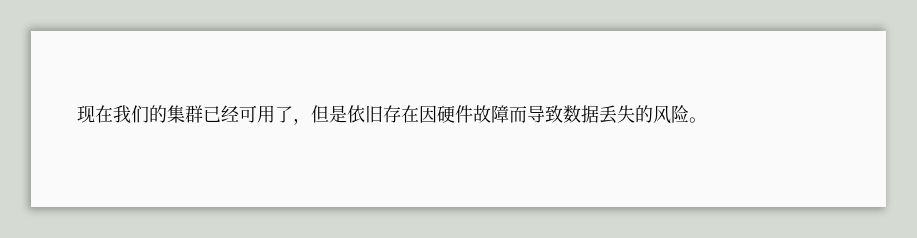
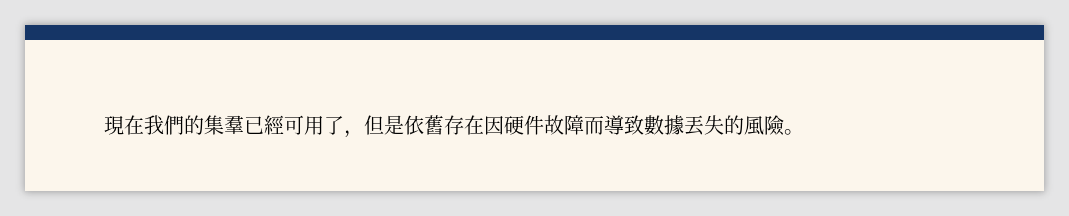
[77,105,239,123] 现在我们的集群已经 -> [104,115,284,135] 現在我們的集羣已經
[365,105,383,123] 旧 -> [424,115,444,135] 舊
[527,105,689,124] 导致数据丢失的风险 -> [604,115,784,136] 導致數據丟失的風險

